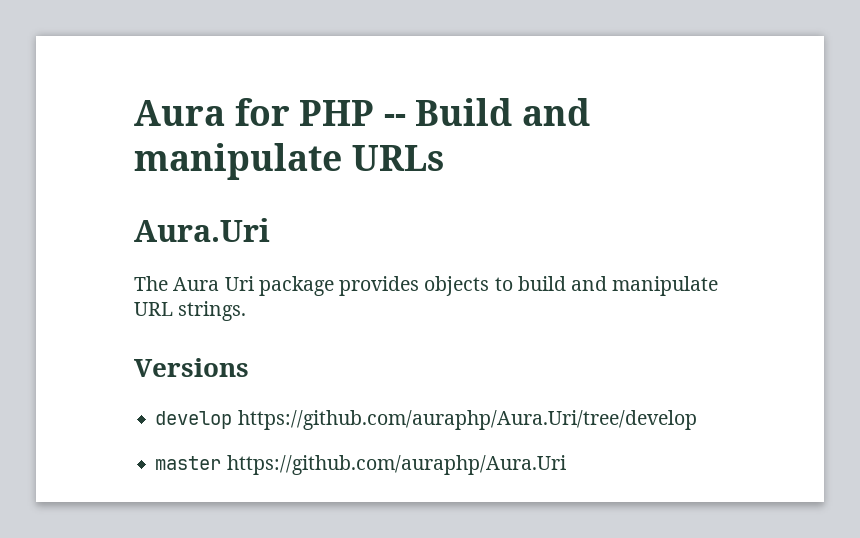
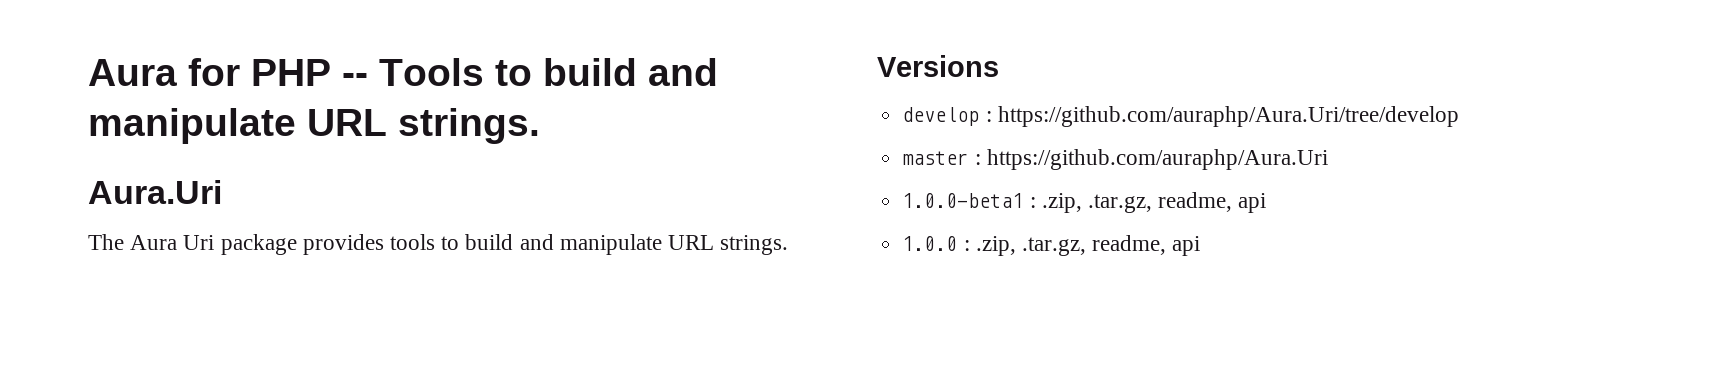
[415,98,590,126] [134,143,444,180] Build and manipulate URLs -> [379,58,718,86] [88,108,540,144] Tools to build and manipulate URL strings.
[424,276,490,296] objects -> [390,234,436,250] tools
(233, 420) none -> [985,111,992,122] :
(222, 463) none -> [974,154,981,165] :
(566, 465) none -> [902,192,1267,213] [902,235,1201,256] // 1.0.0-beta1 : .zip, .tar.gz, readme, api // 1.0.0 : .zip, .tar.gz, readme, api

